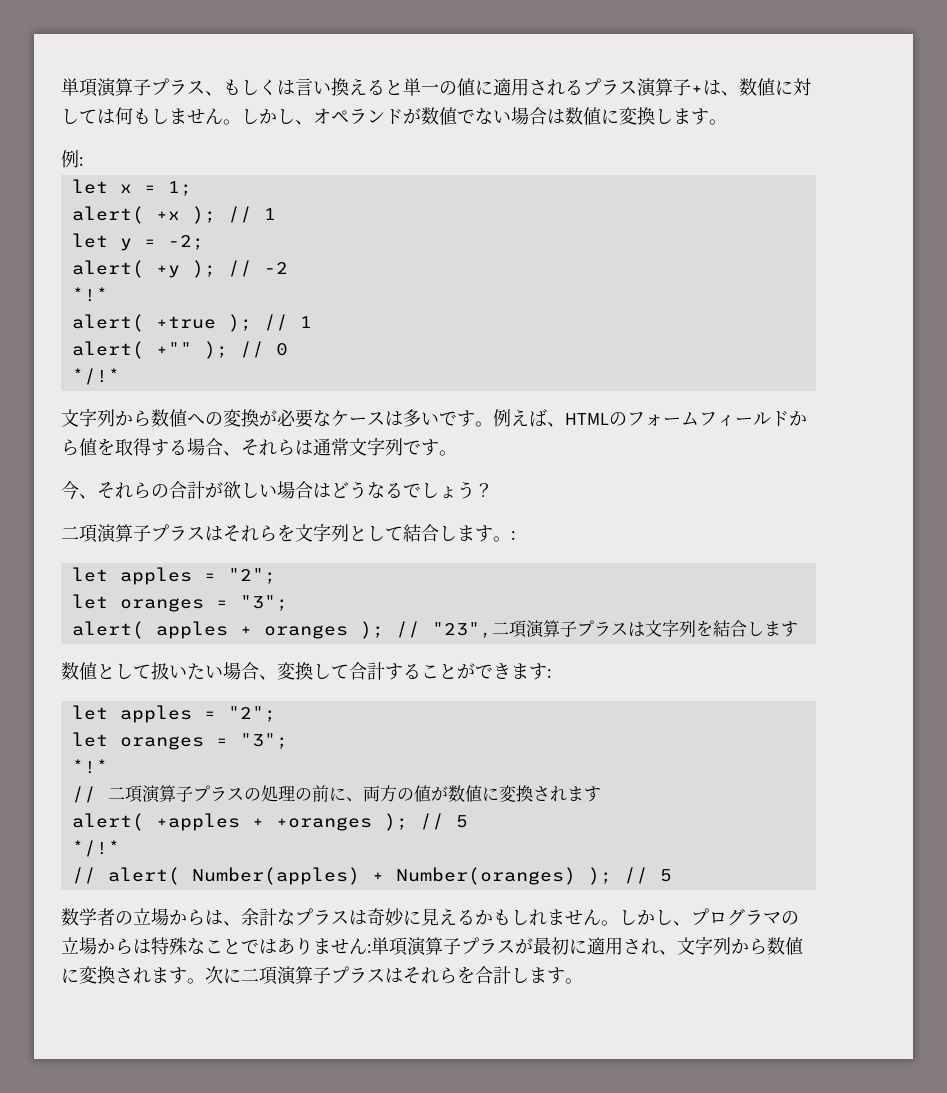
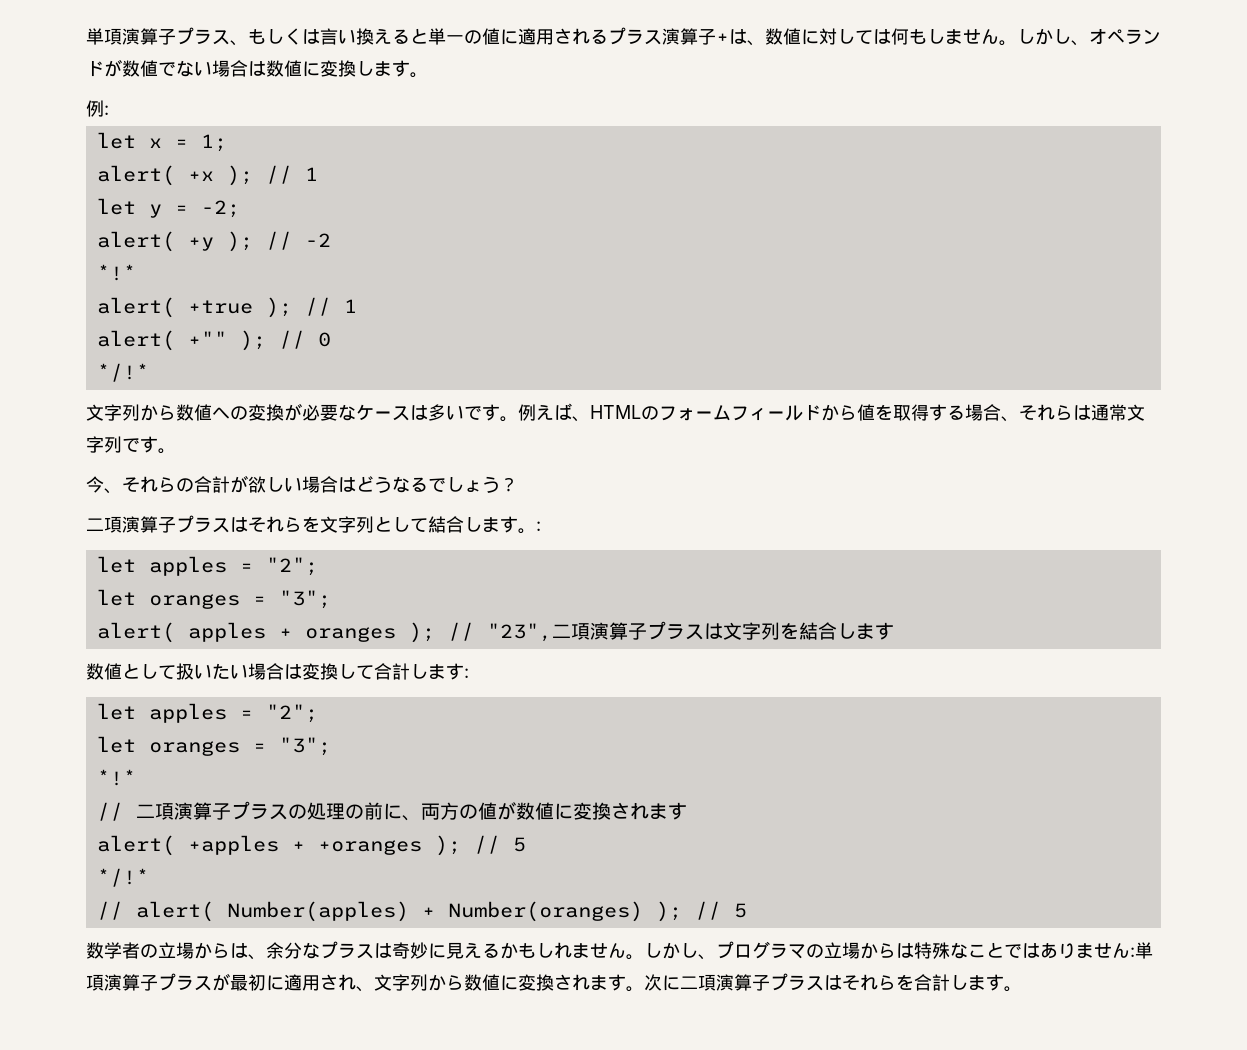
[259,675,277,680] 、 -> [284,664,302,679] は
[385,663,511,680] することができ -> [410,664,428,679] し
[259,908,277,926] 計 -> [284,942,302,959] 分

